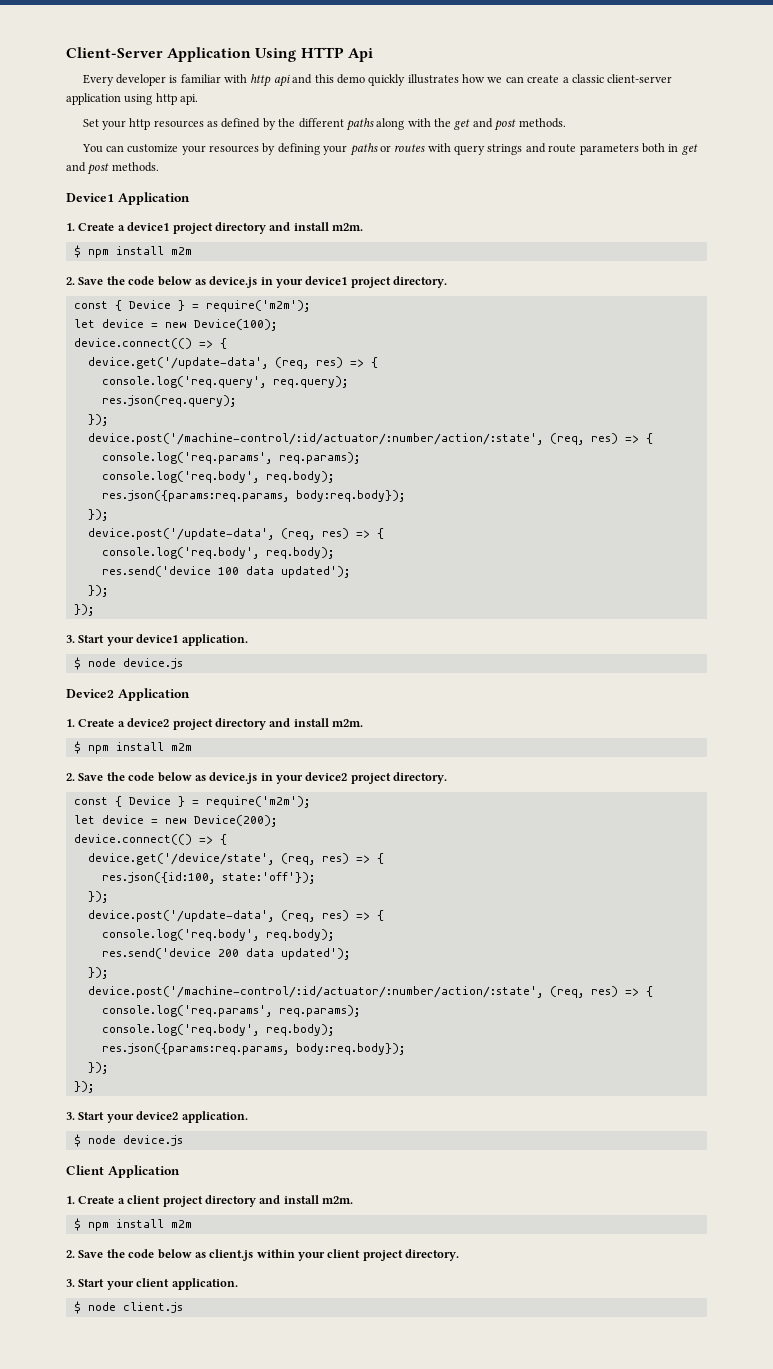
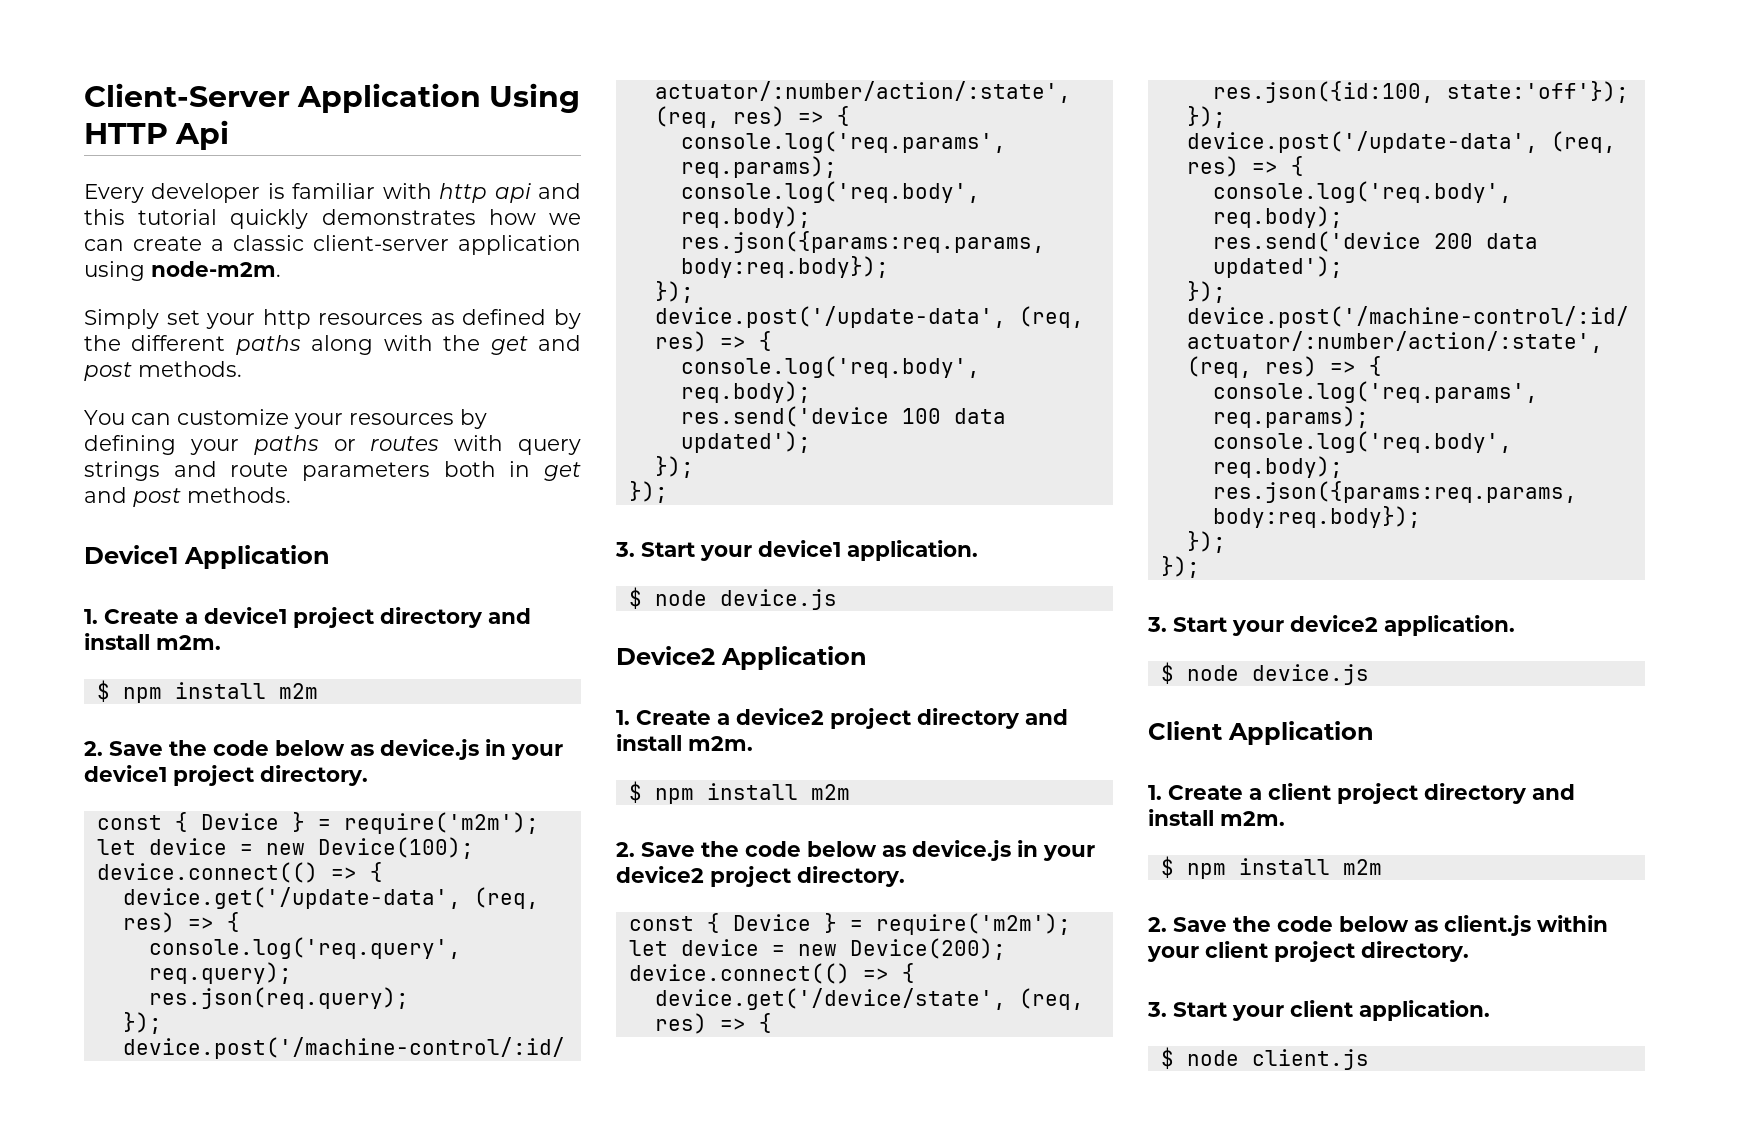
[336,74,459,86] demo quickly illustrates -> [138,209,476,229] tutorial quickly demonstrates
[155,93,199,105] [82,119,99,127] http api. // Set -> [151,261,281,277] [84,309,200,329] node-m2m. // Simply set

